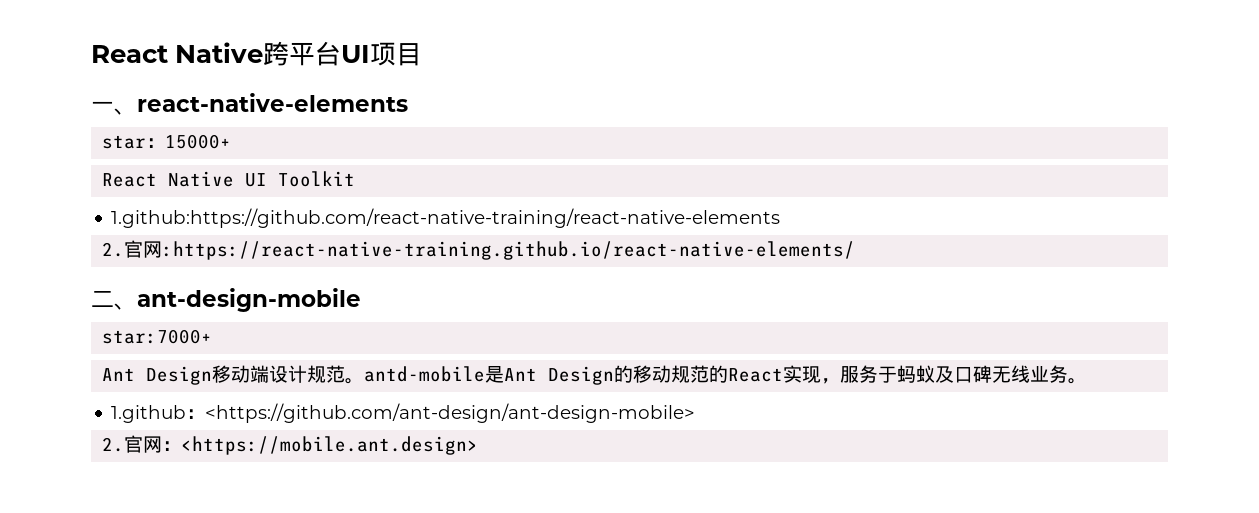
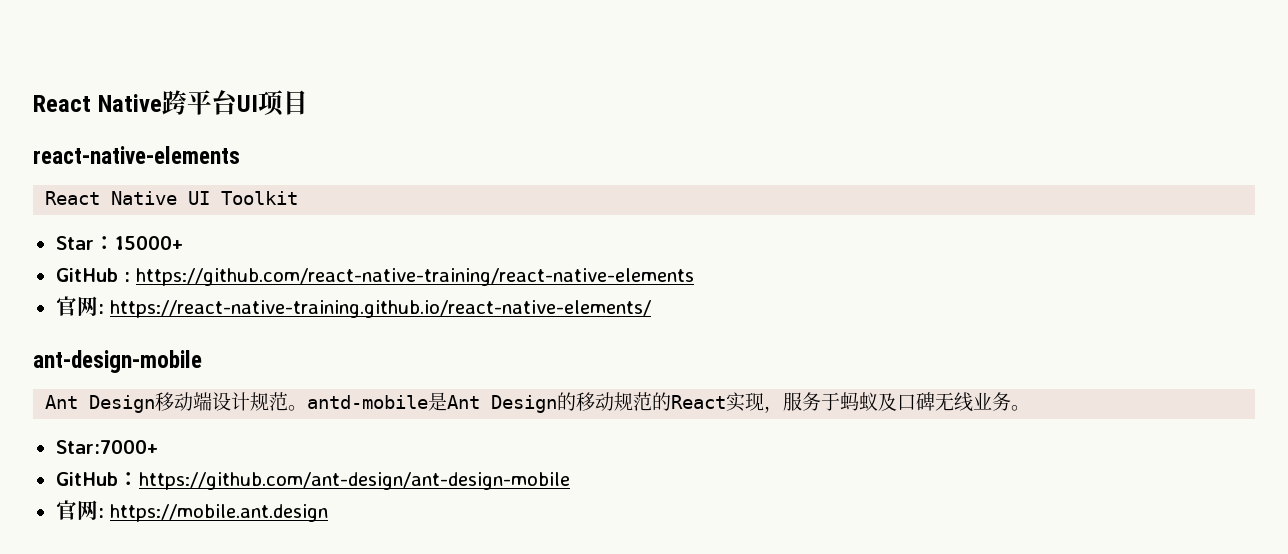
[91,101,137,115] 一、 -> (308, 102) none
[102,134,232,149] // star：15000+ -> (240, 155) none
[111,208,781,228] [102,240,856,260] [91,291,137,310] 1.github:https://github.com/react-native-training/react-native-elements // 2.官网:https://react-native-training.github.io/react-native-elements/ // 二、 -> [55,236,183,250] [55,268,694,286] [55,296,651,318] Star：15000+ // GitHub : https://github.com/react-native-training/react-native-elements // 官网: https://react-native-training.github.io/react-native-elements/ //
[102,329,213,344] // star:7000+ -> (202, 361) none
[111,403,696,423] [102,435,479,455] 1.github：<https://github.com/ant-design/ant-design-mobile> // 2.官网：<https://mobile.ant.design> -> [55,440,158,454] [55,472,570,490] [55,500,328,522] Star:7000+ // GitHub：https://github.com/ant-design/ant-design-mobile // 官网: https://mobile.ant.design

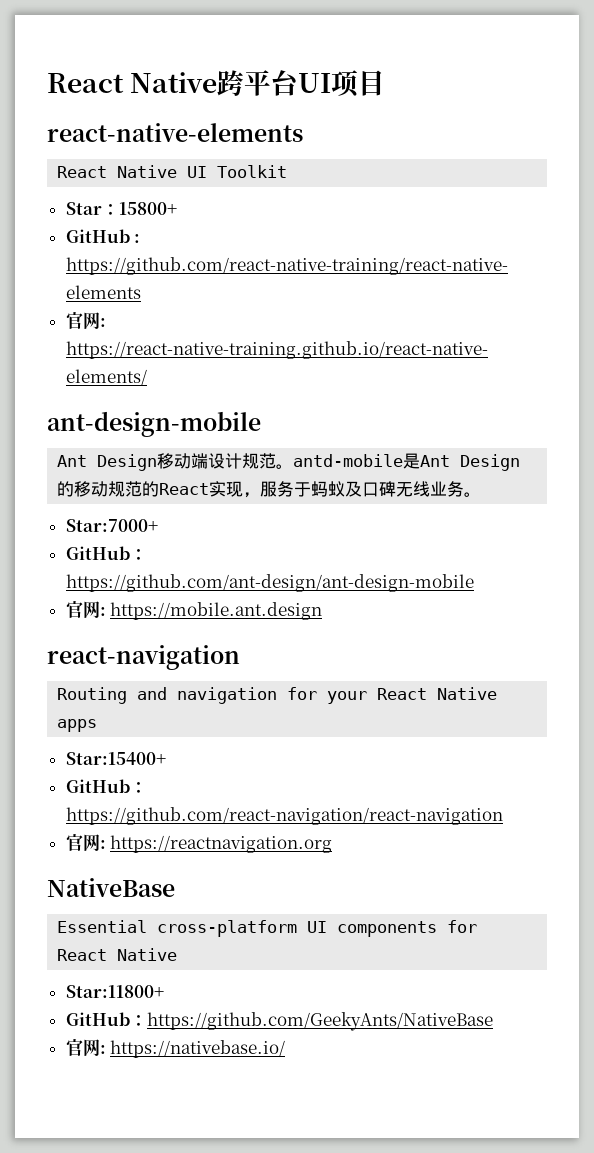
[114,236,183,250] 15000+ -> [118,202,177,215] 15800+
(328, 513) none -> [47,645,240,670] [57,687,498,704] [57,719,98,732] [65,752,166,765] [65,779,147,793] [65,807,503,825] [65,834,333,853] [47,878,175,897] [57,920,478,937] [57,948,178,961] [65,985,164,998] [65,1012,493,1031] [65,1039,286,1058] // react-navigation // Routing and navigation for your React Native apps // Star:15400+ // GitHub：https://github.com/react-navigation/react-navigation // 官网: https://reactnavigation.org // NativeBase // Essential cross-platform UI components for React Native // Star:11800+ // GitHub：https://github.com/GeekyAnts/NativeBase // 官网: https://nativebase.io/

